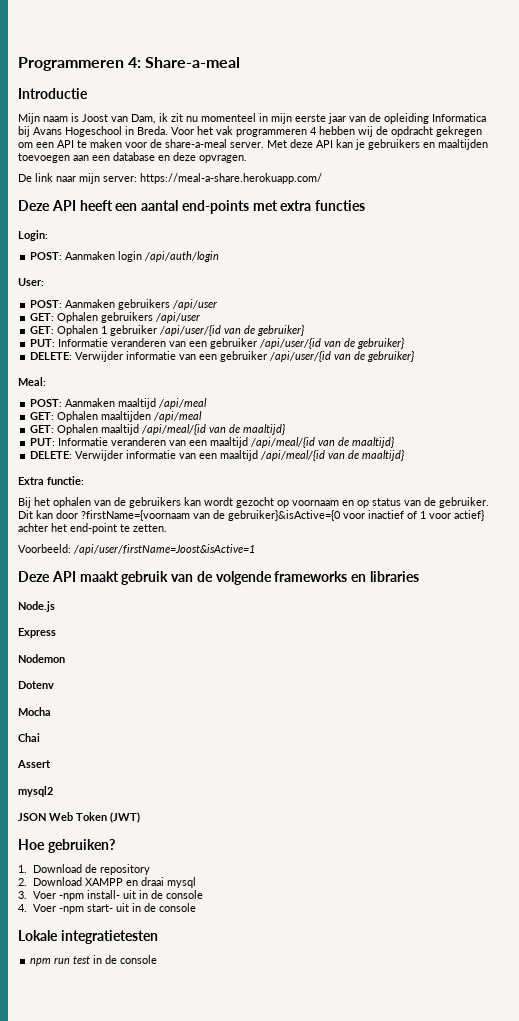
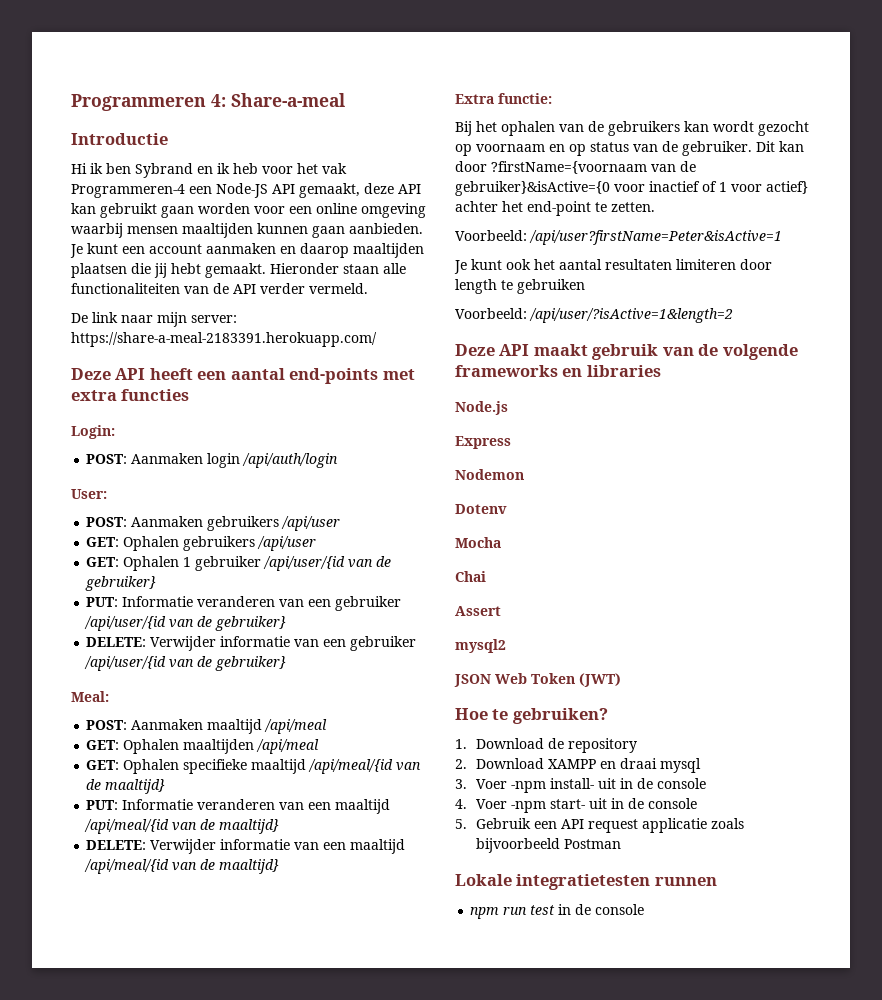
[18,113,486,124] [18,126,482,137] [18,139,488,150] [18,152,247,163] Mijn naam is Joost van Dam, ik zit nu momenteel in mijn eerste jaar van de opleiding Informatica bij Avans Hogeschool in Breda. Voor het vak programmeren 4 hebben wij de opdracht gekregen om een API te maken voor de share-a-meal server. Met deze API kan je gebruikers en maaltijden toevoegen aan een database en deze opvragen. -> [71,163,347,178] [71,183,421,198] [71,203,426,218] [71,223,423,238] [70,243,424,258] [71,263,406,278] [71,283,368,294] Hi ik ben Sybrand en ik heb voor het vak Programmeren-4 een Node-JS API gemaakt, deze API kan gebruikt gaan worden voor een online omgeving waarbij mensen maaltijden kunnen gaan aanbieden. Je kunt een account aanmaken en daarop maaltijden plaatsen die jij hebt gemaakt. Hieronder staan alle functionaliteiten van de API verder vermeld.
[140,173,322,184] https://meal-a-share.herokuapp.com/ -> [71,332,377,347] https://share-a-meal-2183391.herokuapp.com/
(99, 429) none -> [183,759,248,774] specifieke
[73,544,255,555] /api/user/firstName=Joost&isActive=1 -> [529,230,782,245] [454,259,772,274] [455,279,585,294] [455,308,733,323] /api/user?firstName=Peter&isActive=1 // Je kunt ook het aantal resultaten limiteren door length te gebruiken // Voorbeeld: /api/user/?isActive=1&length=2
(45, 844) none -> [492,709,509,720] te
(196, 907) none -> [455,818,744,833] [475,838,621,853] // 5. Gebruik een API request applicatie zoals bijvoorbeeld Postman
(158, 937) none -> [654,877,717,886] runnen

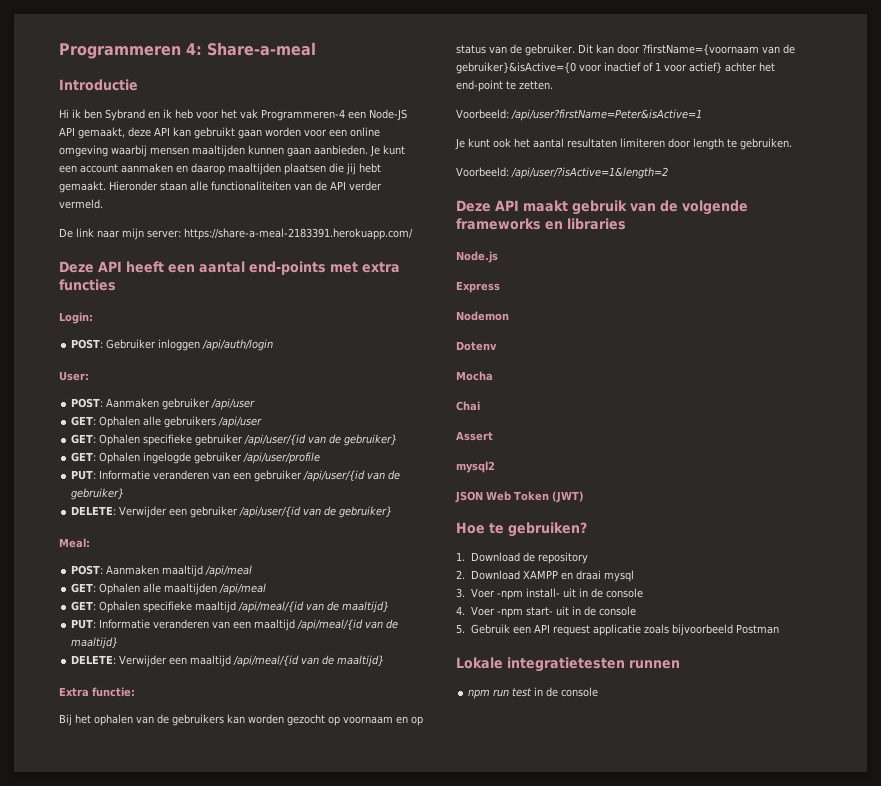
[131,453,241,468] Aanmaken login -> [106,339,201,351] Gebruiker inloggen
[207,516,341,531] [86,536,317,551] [86,556,392,571] [85,576,157,591] gebruikers /api/user // GET: Ophalen gebruikers /api/user // GET: Ophalen 1 gebruiker /api/user/{id van de gebruiker} -> [162,398,256,410] [71,416,263,428] [71,434,398,446] [71,452,321,464] gebruiker /api/user // GET: Ophalen alle gebruikers /api/user // GET: Ophalen specifieke gebruiker /api/user/{id van de gebruiker} // GET: Ophalen ingelogde gebruiker /api/user/profile
[220,636,320,647] informatie van -> (168, 512) none
(180, 746) none -> [143,583,162,593] alle
[220,839,320,850] informatie van -> (168, 661) none
[713,121,754,132] wordt -> [248,714,284,724] worden
[517,279,585,294] gebruiken -> [740,138,792,150] gebruiken.

